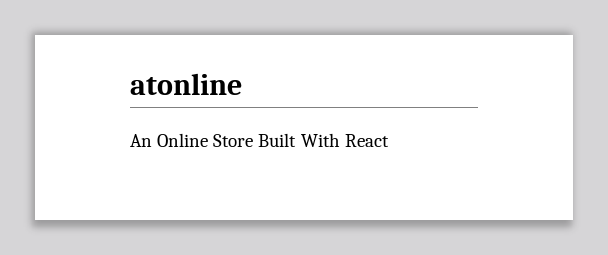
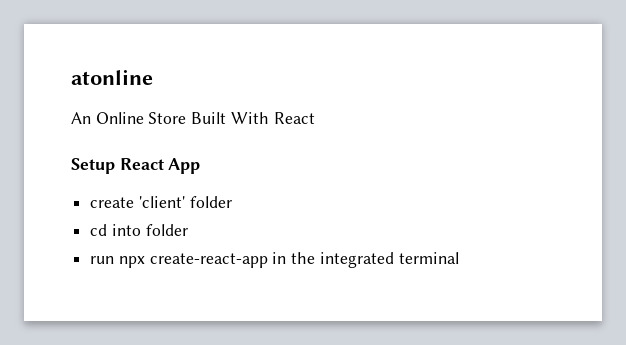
(389, 140) none -> [71,158,201,174] [90,196,232,208] [90,224,188,236] [90,252,459,268] // Setup React App // create 'client' folder // cd into folder // run npx create-react-app in the integrated terminal

